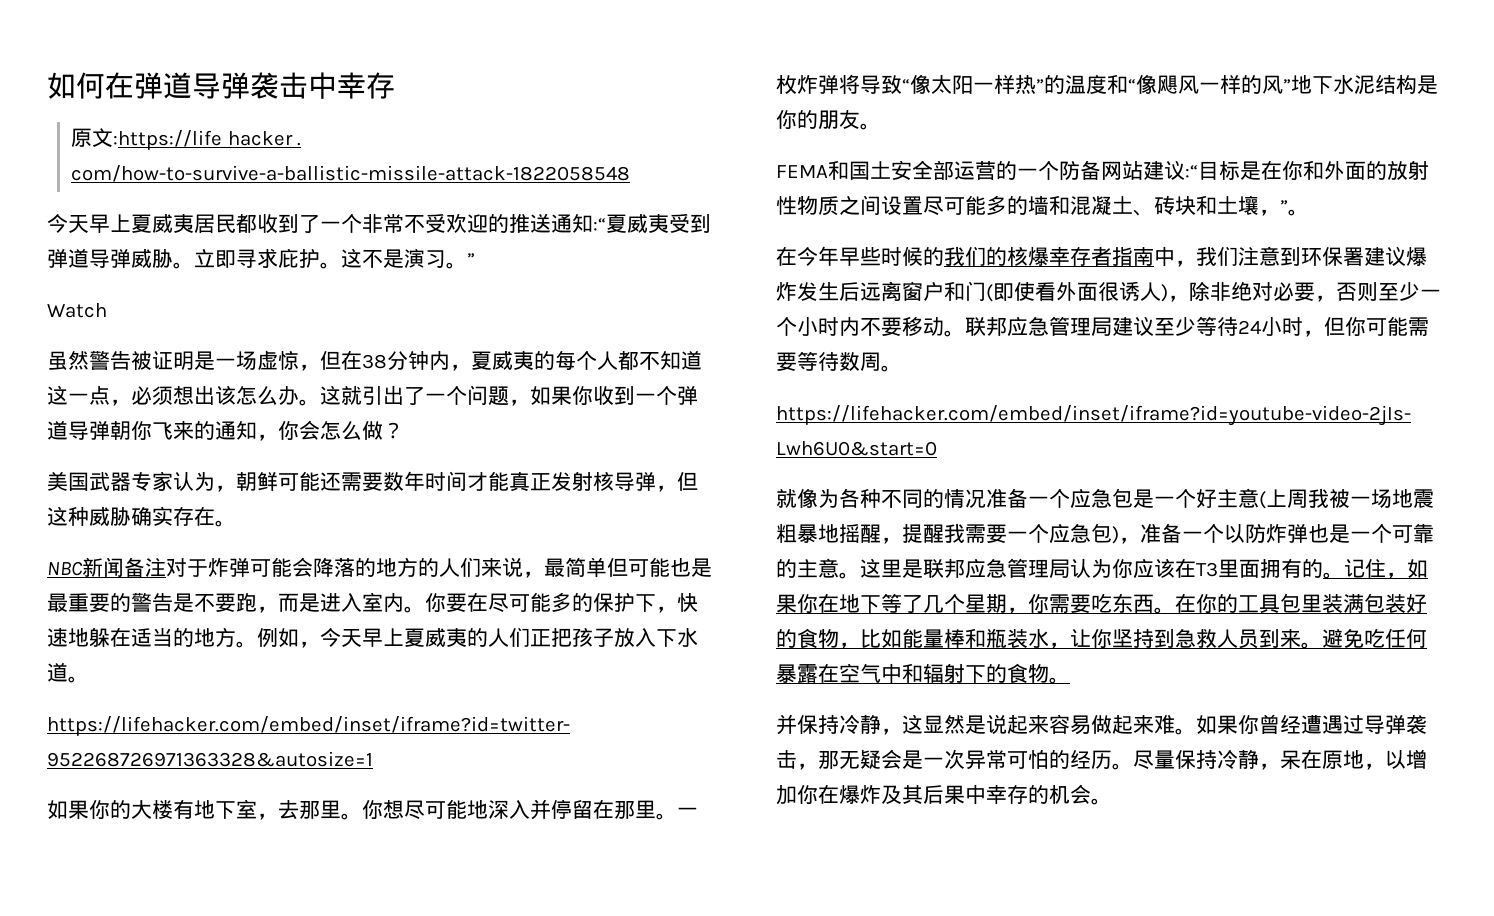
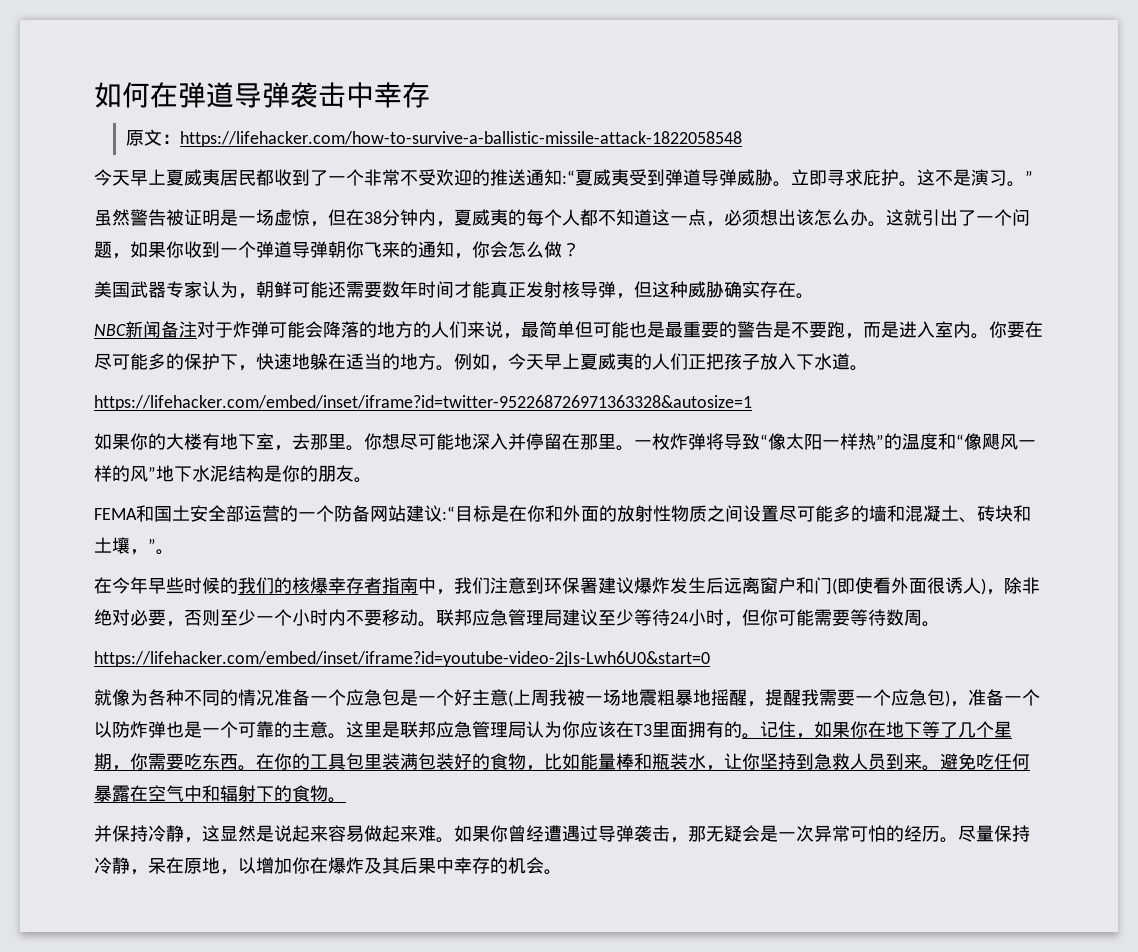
[113,130,302,150] [71,165,631,182] :https://life hacker . com/how-to-survive-a-ballistic-missile-attack-1822058548 -> [162,131,743,147] ：https://lifehacker.com/how-to-survive-a-ballistic-missile-attack-1822058548
[47,303,107,318] // Watch -> (1033, 177) none

